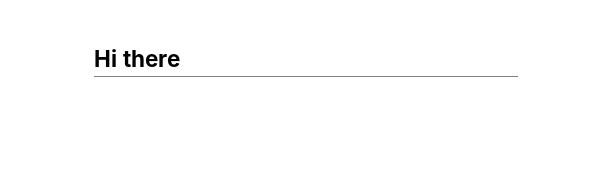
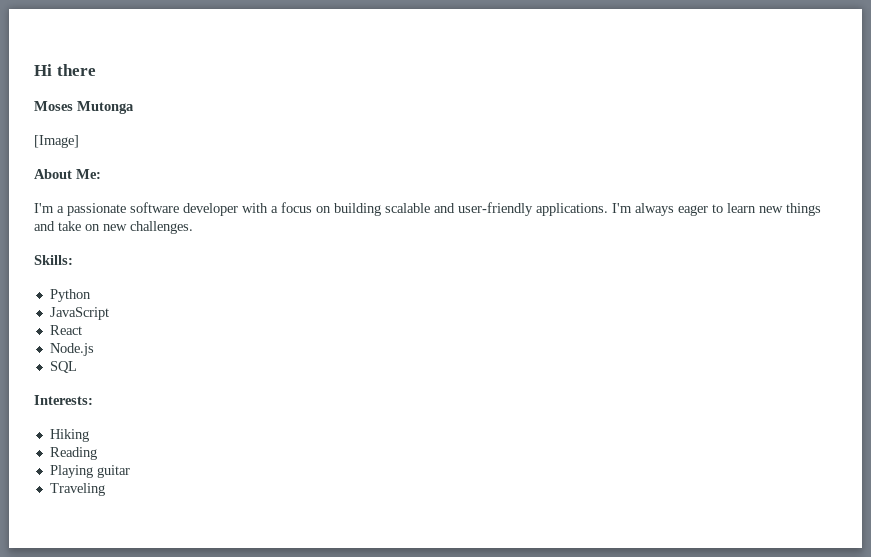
(181, 58) none -> [34,101,134,114] [34,135,79,148] [34,169,101,179] [34,202,821,216] [34,221,193,234] [34,255,73,265] [49,289,91,302] [49,307,109,320] [49,325,82,335] [49,343,94,356] [49,361,77,373] [34,395,93,405] [49,429,89,442] [49,447,97,460] [49,465,130,478] [49,483,105,496] // Moses Mutonga // [Image] // About Me: // I'm a passionate software developer with a focus on building scalable and user-friendly applications. I'm always eager to learn new things and take on new challenges. // Skills: // Python // JavaScript // React // Node.js // SQL // Interests: // Hiking // Reading // Playing guitar // Traveling

